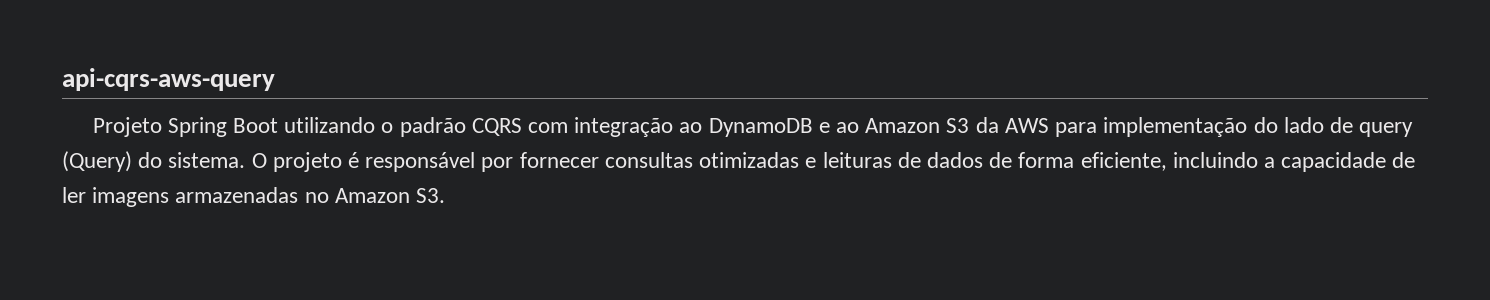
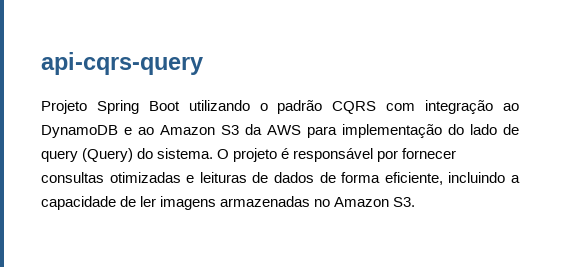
[62,68,275,91] api-cqrs-aws-query -> [41,52,203,75] api-cqrs-query

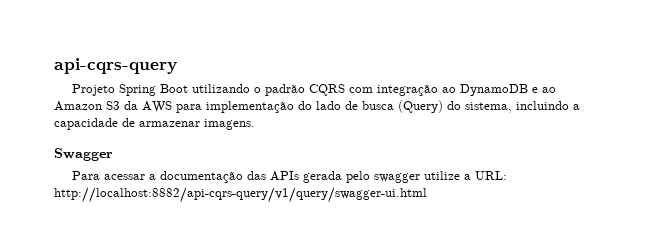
[41,150,78,162] query -> [362,101,394,110] busca
[157,148,457,162] [41,172,521,185] [41,196,416,210] sistema. O projeto é responsável por fornecer consultas otimizadas e leituras de dados de forma eficiente, incluindo a capacidade de ler imagens armazenadas no Amazon S3. -> [465,101,580,113] [54,118,255,130] [54,148,113,161] [72,171,508,183] [54,187,427,203] sistema, incluindo a capacidade de armazenar imagens. // Swagger // Para acessar a documentação das APIs gerada pelo swagger utilize a URL: http://localhost:8882/api-cqrs-query/v1/query/swagger-ui.html

